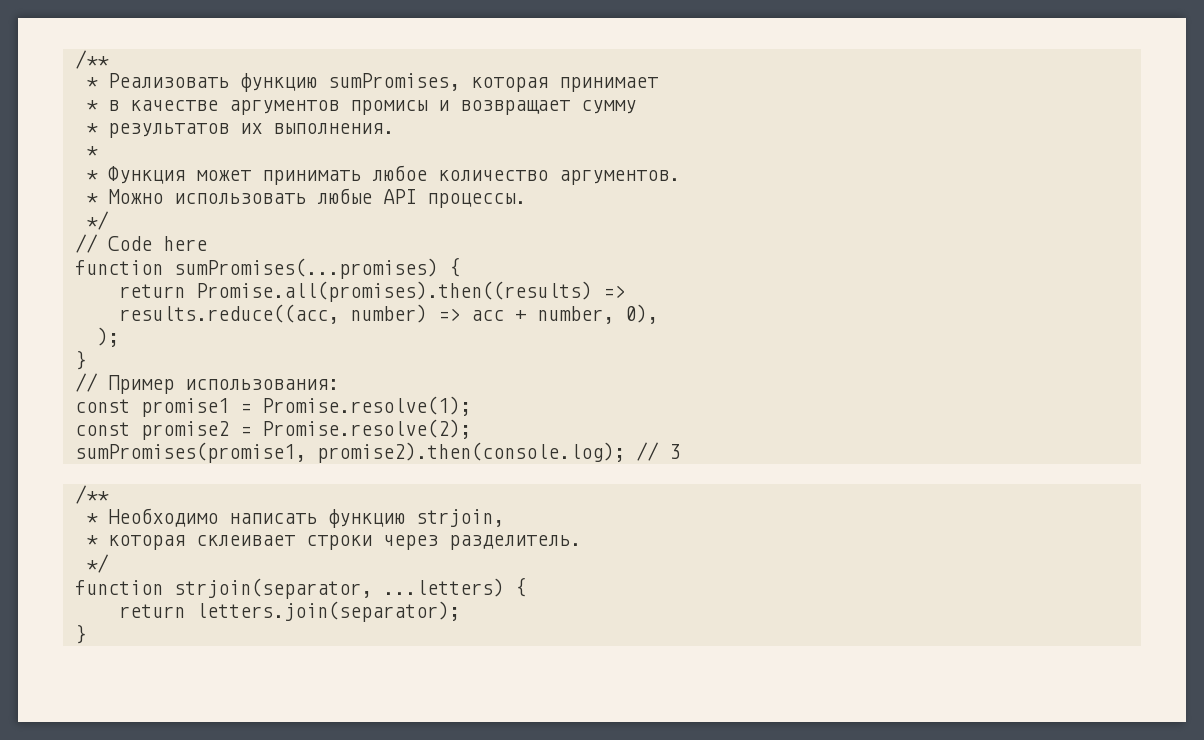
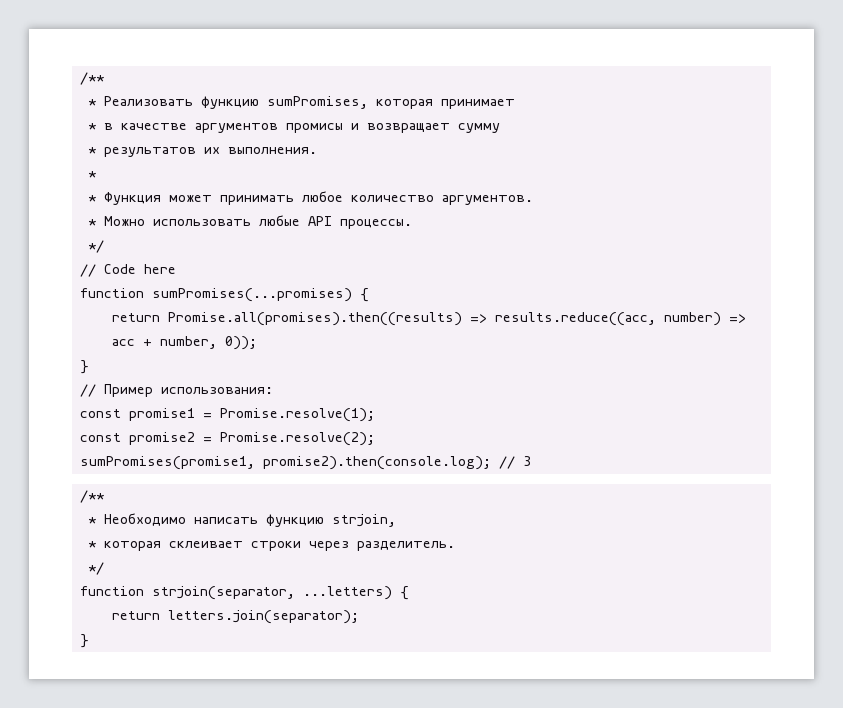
(626, 291) // -> (488, 318) none
[625,304,659,324] [97,327,120,347] 0), // ); -> [225,336,258,350] 0));

